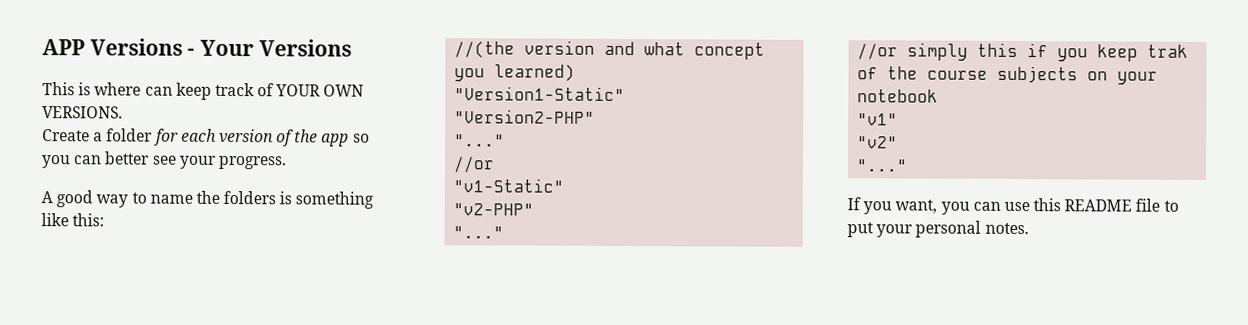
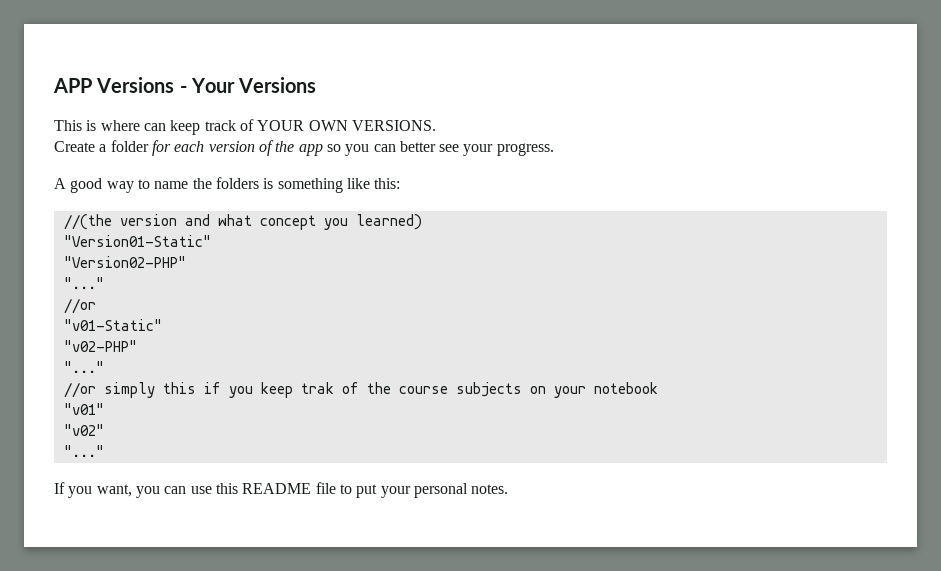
[454,86,626,102] [454,109,596,124] "Version1-Static" // "Version2-PHP" -> [63,235,211,247] [63,256,186,268] "Version01-Static" // "Version02-PHP"
[453,178,565,193] [453,203,535,216] "v1-Static" // "v2-PHP" -> [63,319,162,331] [63,340,137,352] "v01-Static" // "v02-PHP"
[857,113,899,126] [857,136,899,149] "v1" // "v2" -> [63,403,104,415] [63,424,104,436] "v01" // "v02"

